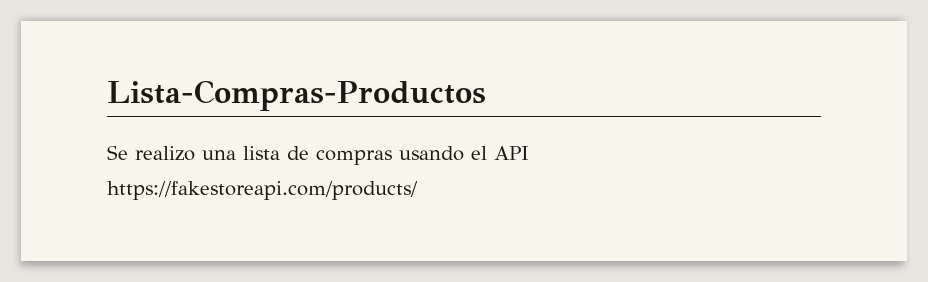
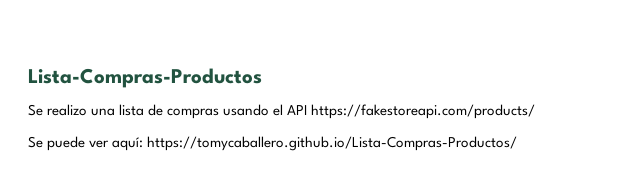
(418, 190) none -> [28,136,518,151] // Se puede ver aquí: https://tomycaballero.github.io/Lista-Compras-Productos/

